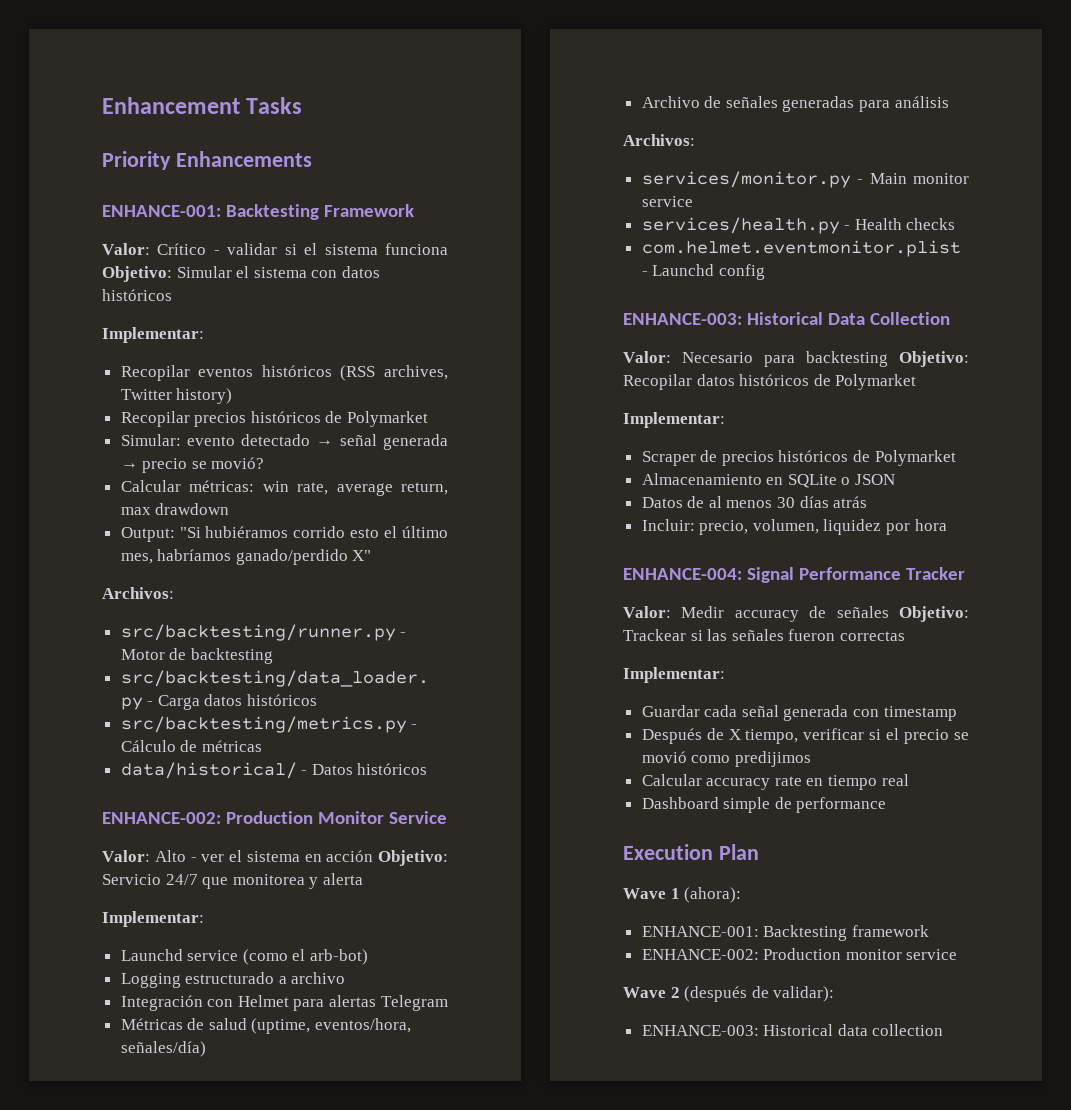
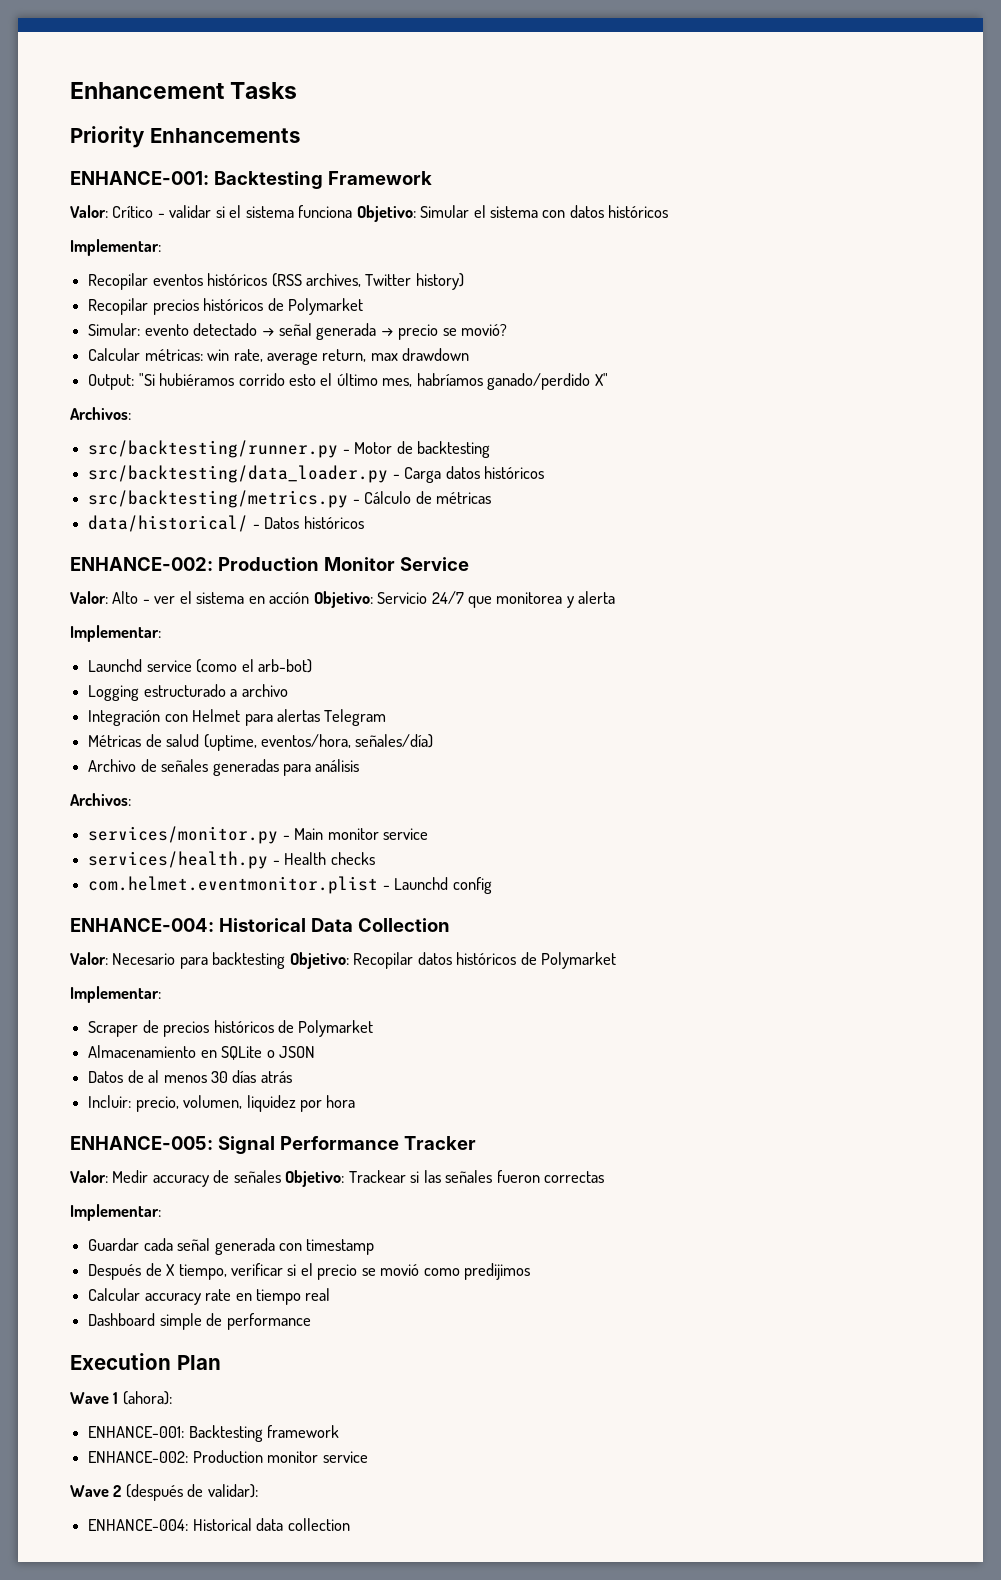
[623,313,742,325] ENHANCE-003: -> [70,918,214,932] ENHANCE-004:
[623,568,742,580] ENHANCE-004: -> [70,1136,213,1150] ENHANCE-005:
[641,1025,759,1036] ENHANCE-003: -> [88,1519,189,1531] ENHANCE-004:

